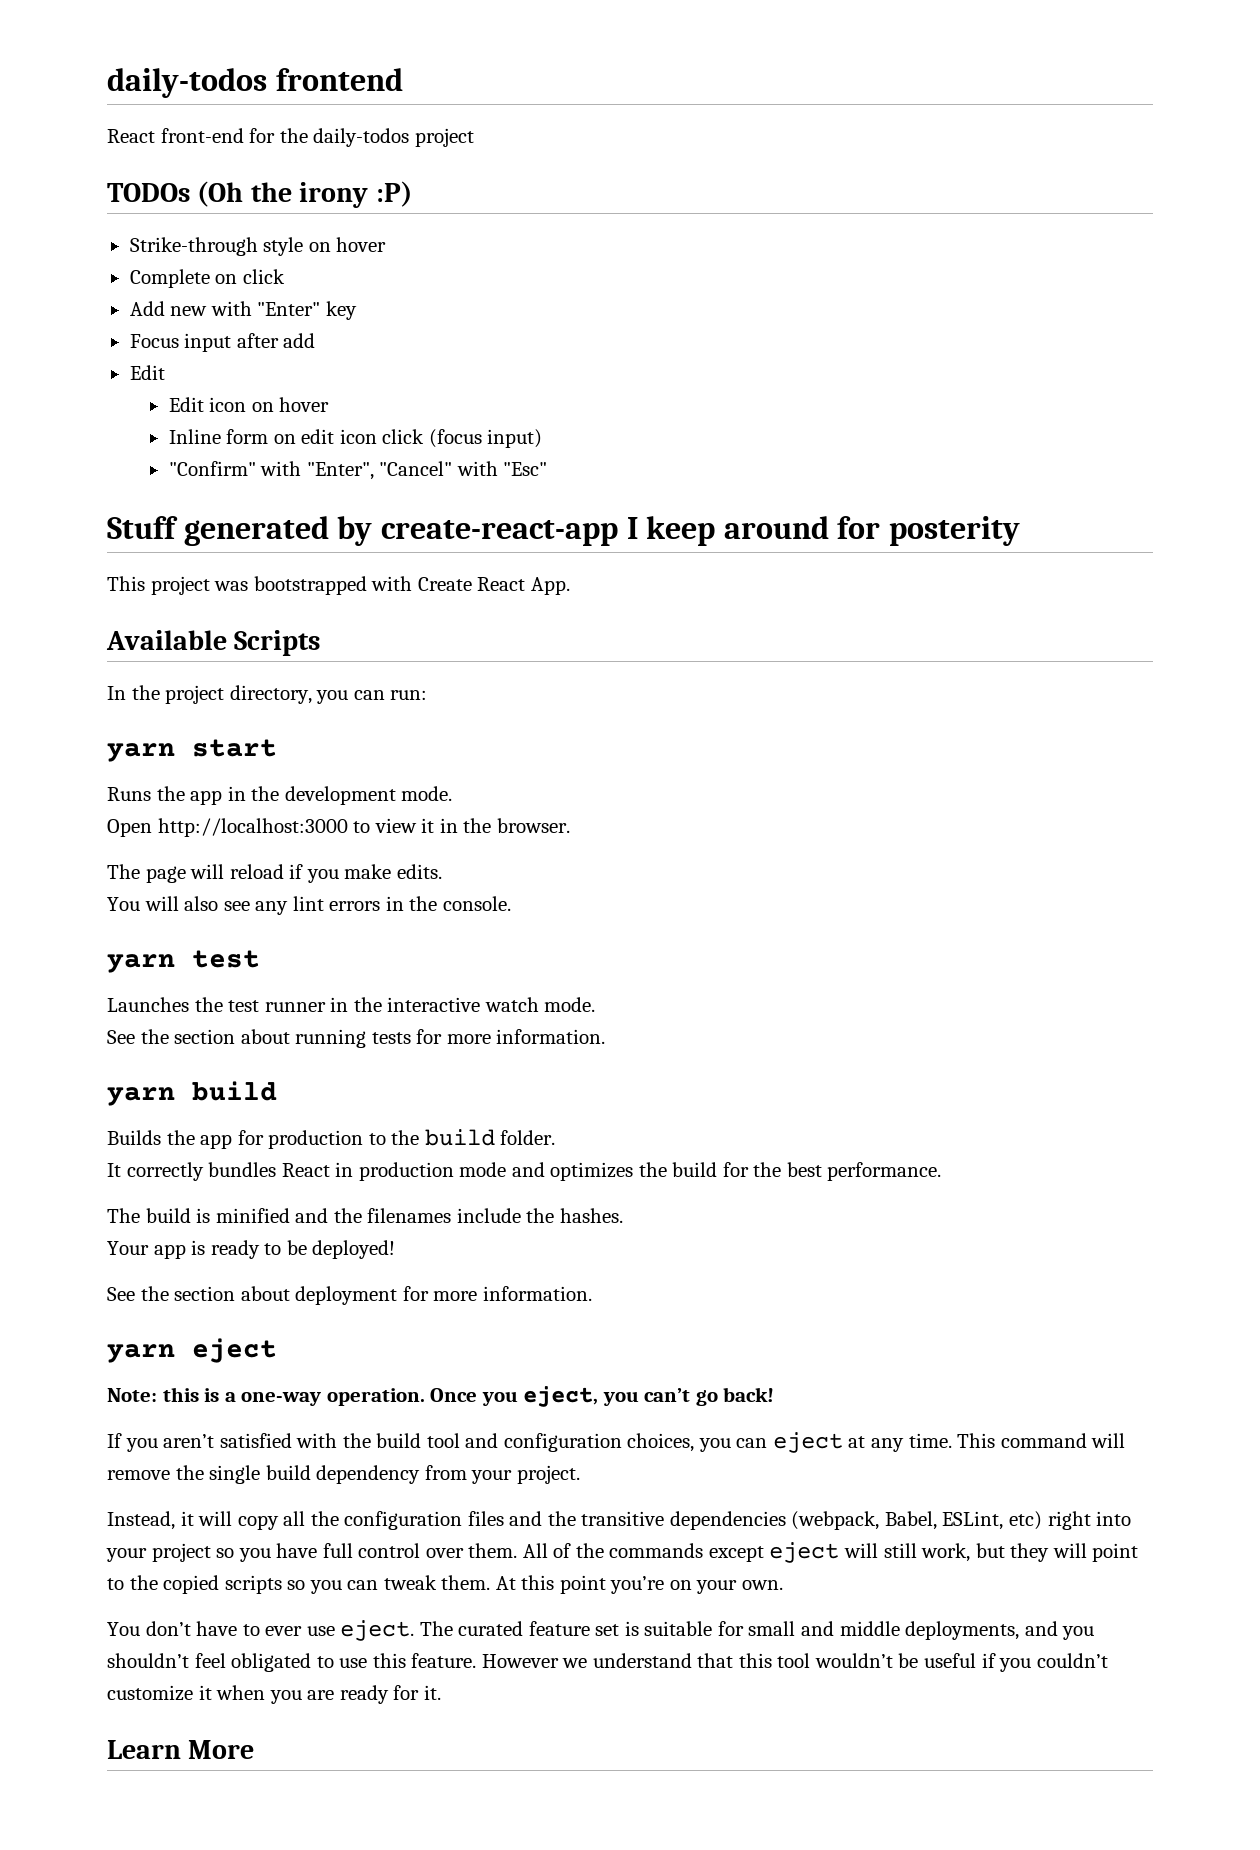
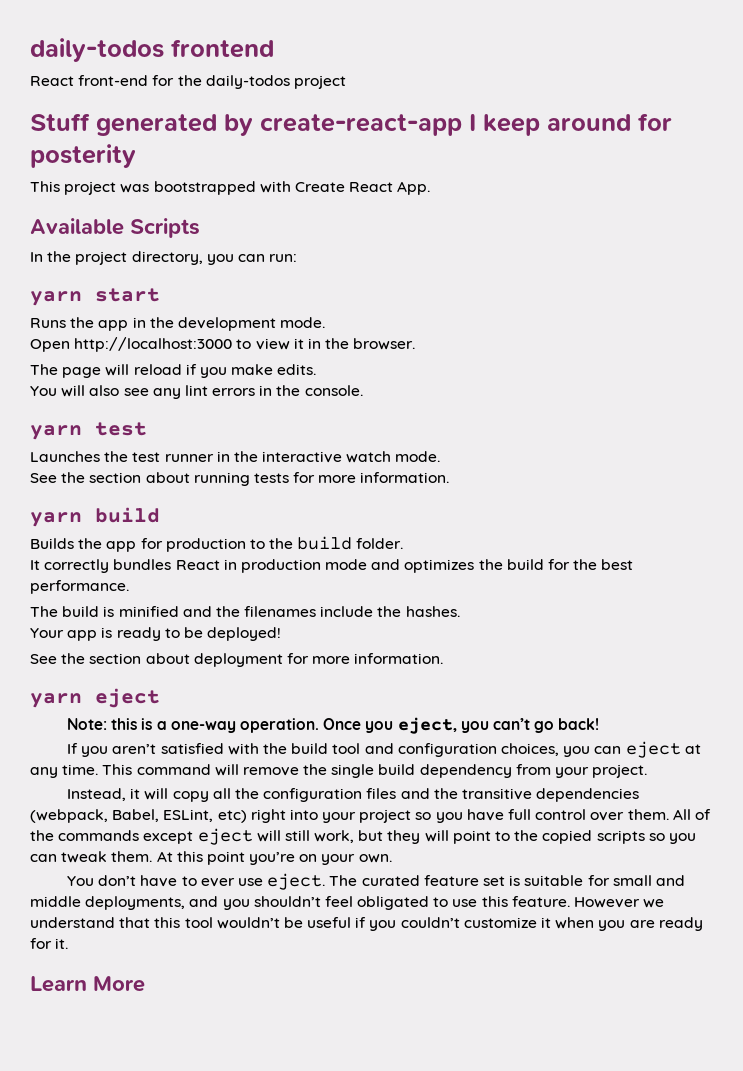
[107,181,412,208] [129,237,387,256] [129,269,285,288] [129,301,357,320] [129,333,316,352] [129,365,165,380] [168,397,330,412] [168,429,543,448] [168,461,548,480] // TODOs (Oh the irony :P) // Strike-through style on hover // Complete on click // Add new with "Enter" key // Focus input after add // Edit // Edit icon on hover // Inline form on edit icon click (focus input) // "Confirm" with "Enter", "Cancel" with "Esc" -> (346, 82) none

